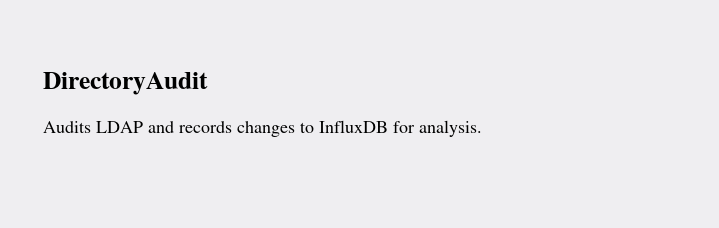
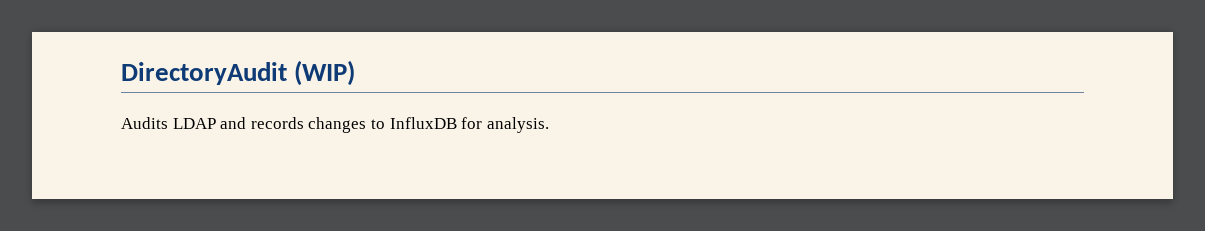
(208, 83) none -> [294,60,356,86] (WIP)

